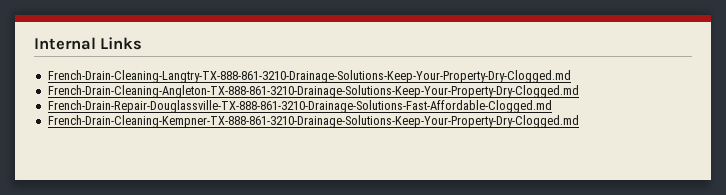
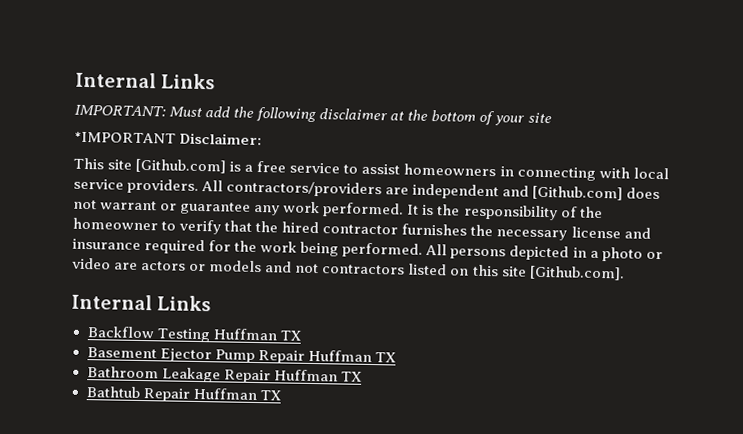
[34,37,143,50] [47,70,571,83] [47,85,579,98] [47,100,552,113] [47,115,579,128] Internal Links // French-Drain-Cleaning-Langtry-TX-888-861-3210-Drainage-Solutions-Keep-Your-Property-Dry-Clogged.md // French-Drain-Cleaning-Angleton-TX-888-861-3210-Drainage-Solutions-Keep-Your-Property-Dry-Clogged.md // French-Drain-Repair-Douglassville-TX-888-861-3210-Drainage-Solutions-Fast-Affordable-Clogged.md // French-Drain-Cleaning-Kempner-TX-888-861-3210-Drainage-Solutions-Keep-Your-Property-Dry-Clogged.md -> [75,71,216,90] [74,104,552,126] [74,131,263,146] [73,157,669,181] [73,178,661,201] [73,199,603,221] [72,217,651,241] [72,238,663,262] [72,257,625,281] [71,293,212,312] [86,326,302,343] [86,347,396,364] [86,366,362,384] [85,386,281,402] Internal Links // IMPORTANT: Must add the following disclaimer at the bottom of your site // *IMPORTANT Disclaimer: // This site [Github.com] is a free service to assist homeowners in connecting with local service providers. All contractors/providers are independent and [Github.com] does not warrant or guarantee any work performed. It is the responsibility of the homeowner to verify that the hired contractor furnishes the necessary license and insurance required for the work being performed. All persons depicted in a photo or video are actors or models and not contractors listed on this site [Github.com]. // Internal Links // Backflow Testing Huffman TX // Basement Ejector Pump Repair Huffman TX // Bathroom Leakage Repair Huffman TX // Bathtub Repair Huffman TX

